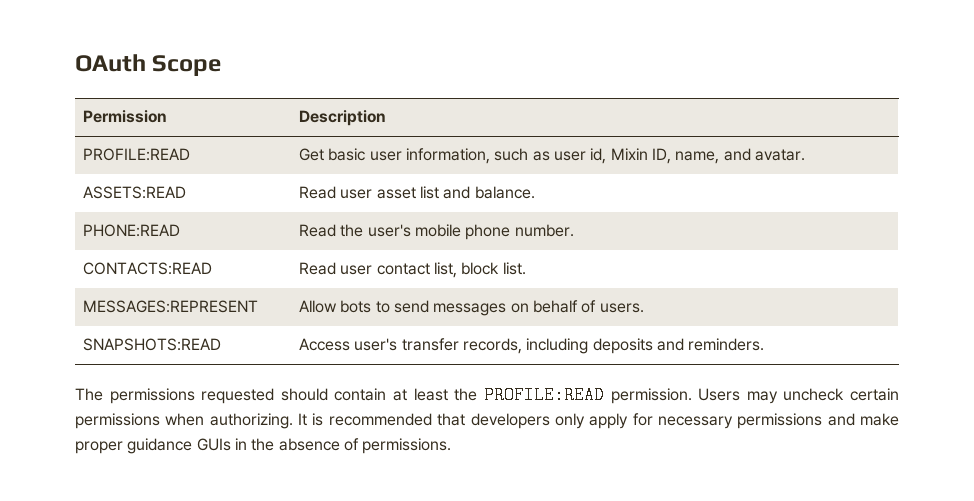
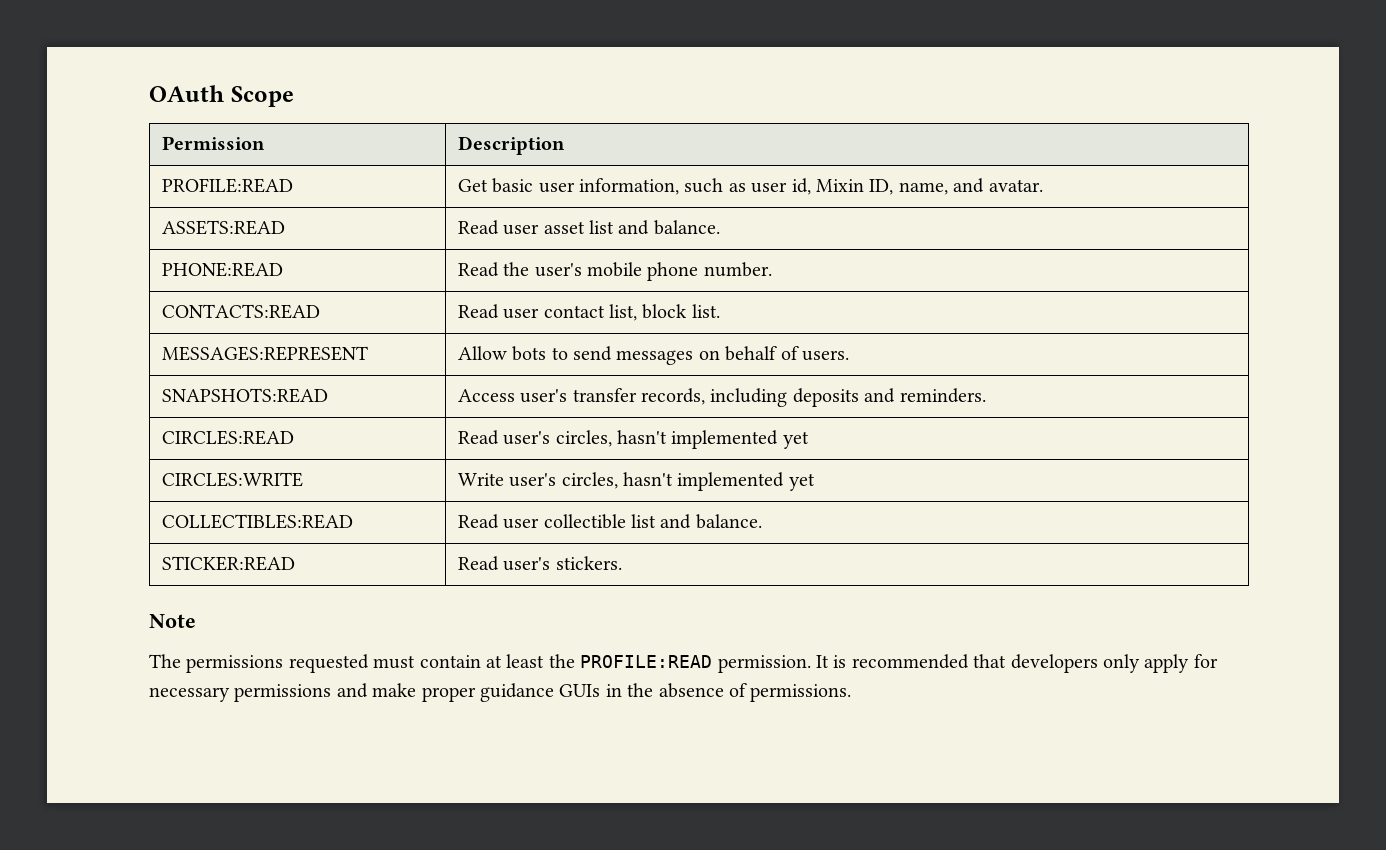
(765, 344) none -> [161,430,294,445] [457,430,809,449] [161,472,303,487] [457,472,815,491] [161,514,353,529] [457,514,762,529] [161,556,295,571] [457,556,622,571] [149,614,196,628] // CIRCLES:READ | Read user's circles, hasn't implemented yet // CIRCLES:WRITE | Write user's circles, hasn't implemented yet // COLLECTIBLES:READ | Read user collectible list and balance. // STICKER:READ | Read user's stickers. // Note
[280,388,328,401] should -> [373,655,416,669] must
[698,388,900,404] [75,413,293,429] Users may uncheck certain permissions when authorizing. -> (811, 664) none

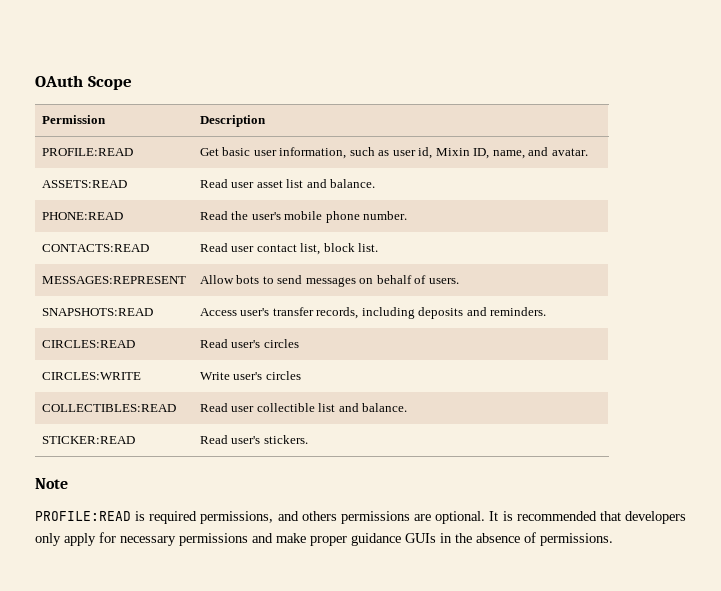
[555,430,809,449] circles, hasn't implemented yet -> [263,339,299,348] circles
[561,472,815,491] circles, hasn't implemented yet -> [265,371,301,380] circles
[149,654,811,673] The permissions requested must contain at least the PROFILE:READ permission. -> [35,511,486,524] PROFILE:READ is required permissions, and others permissions are optional.

